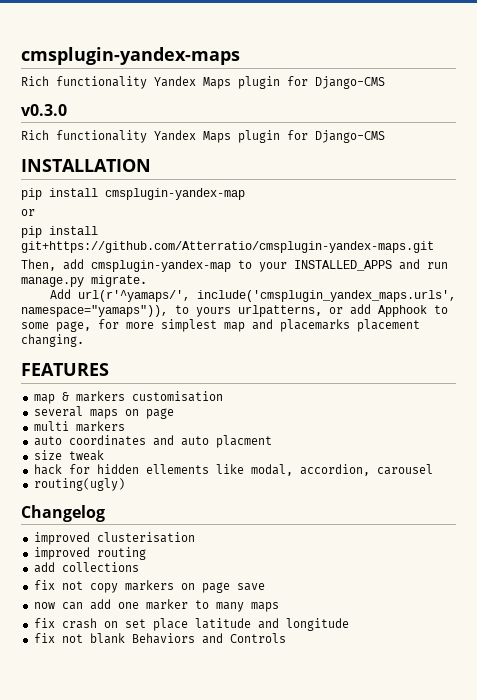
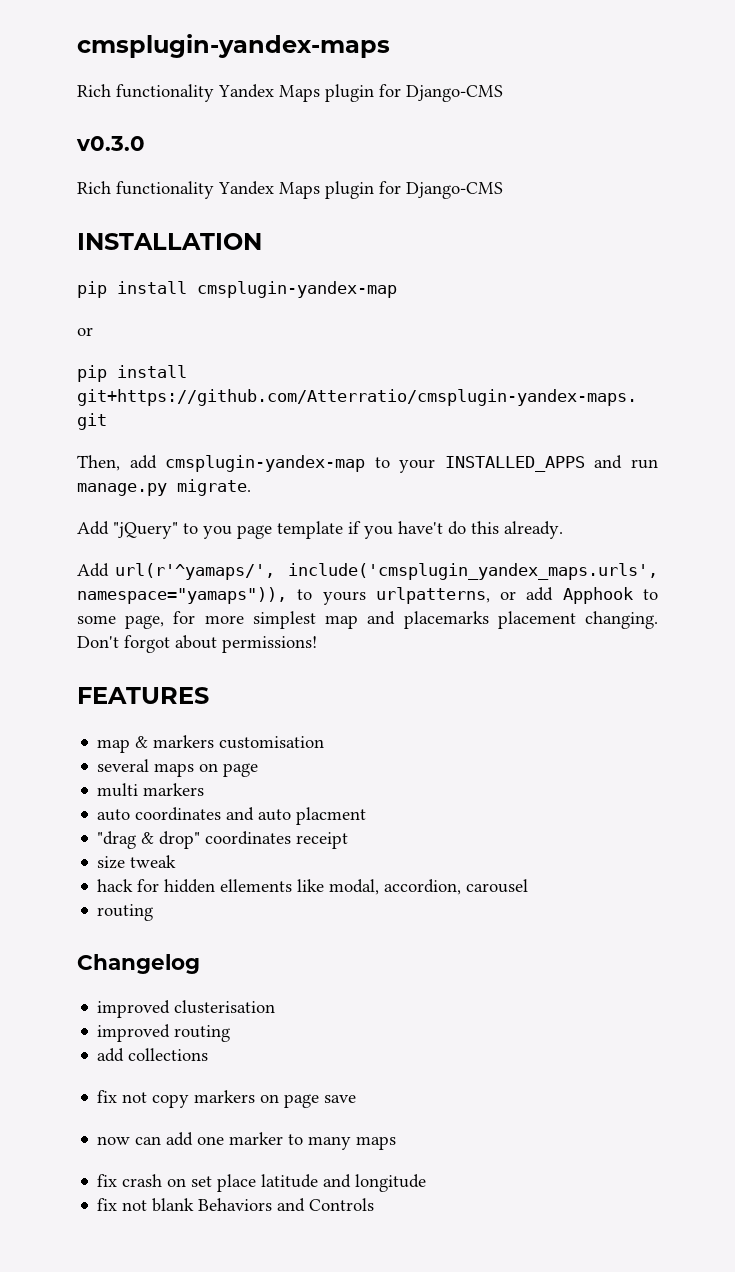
(147, 281) none -> [77,521,563,539] // Add "jQuery" to you page template if you have't do this already.
(84, 340) none -> [77,635,317,653] Don't forgot about permissions!
(272, 441) none -> [97,831,349,849] // "drag & drop" coordinates receipt
[33,478,125,491] routing(ugly) -> [97,904,154,921] routing

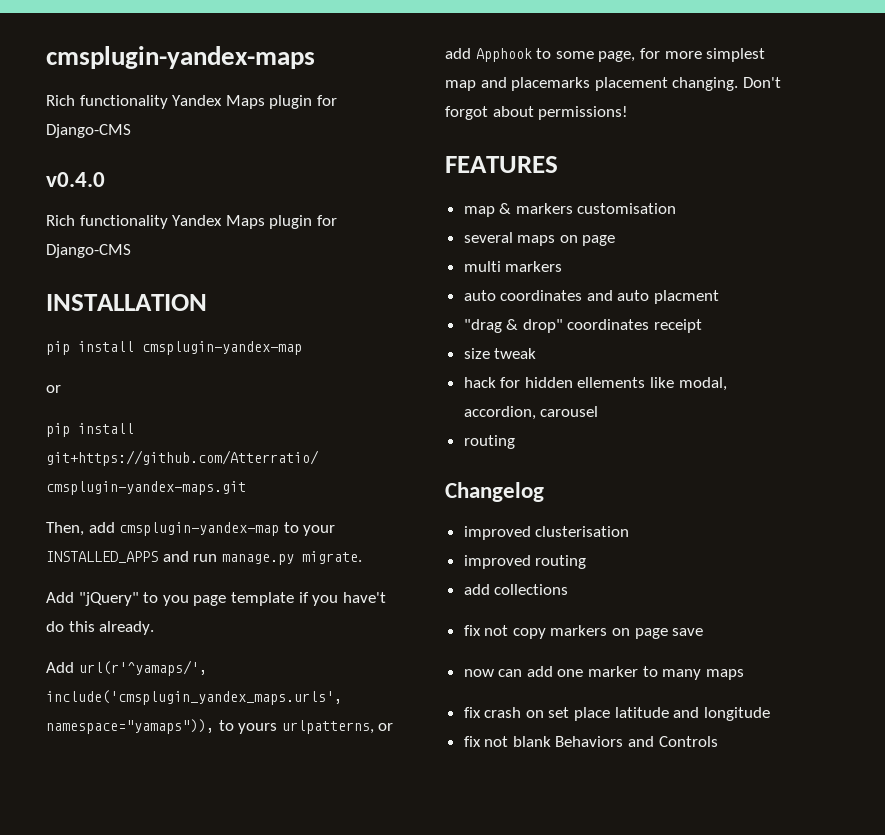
[76,136,145,151] v0.3.0 -> [46,172,105,187] v0.4.0

